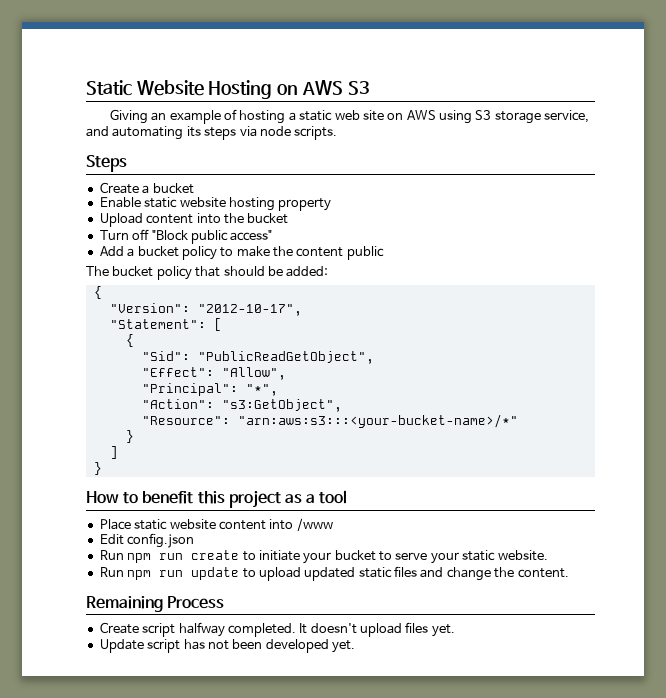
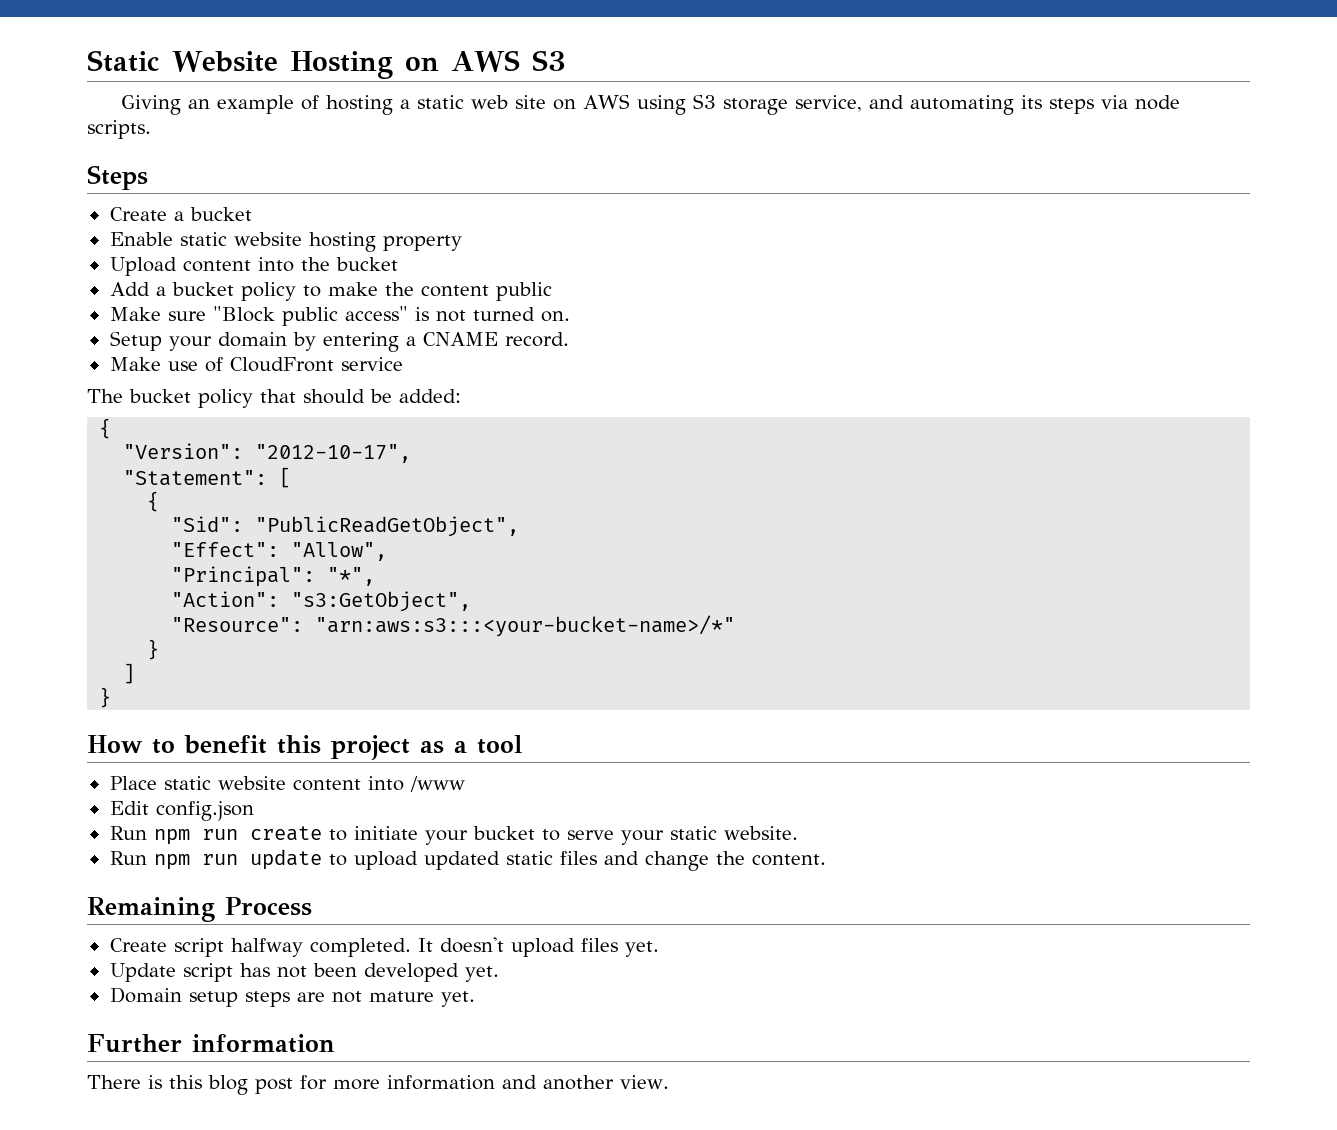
[99,229,273,244] // Turn off "Block public access" -> (398, 264) none
(384, 253) none -> [109,306,570,326] [109,331,569,352] [109,357,403,372] // Make sure "Block public access" is not turned on. // Setup your domain by entering a CNAME record. // Make use of CloudFront service
(355, 646) none -> [109,987,475,1007] [87,1034,335,1053] [87,1075,669,1095] // Domain setup steps are not mature yet. // Further information // There is this blog post for more information and another view.

